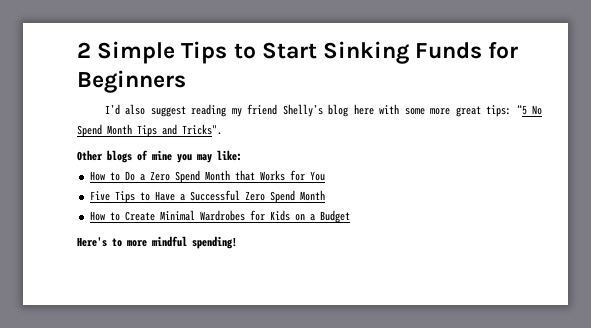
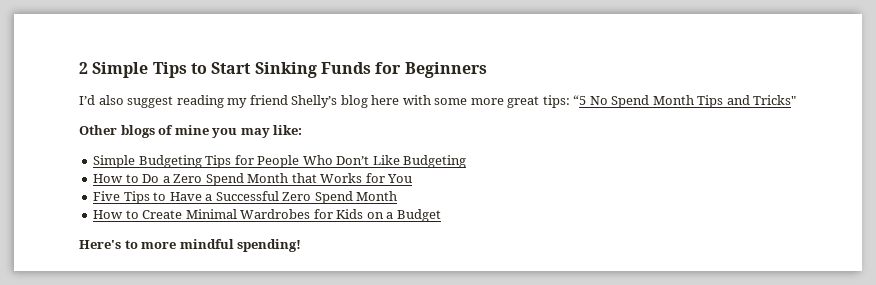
[182,124,222,135] Tricks". -> [753,95,797,105] Tricks"
(242, 155) none -> [93,155,467,168] // Simple Budgeting Tips for People Who Don’t Like Budgeting

